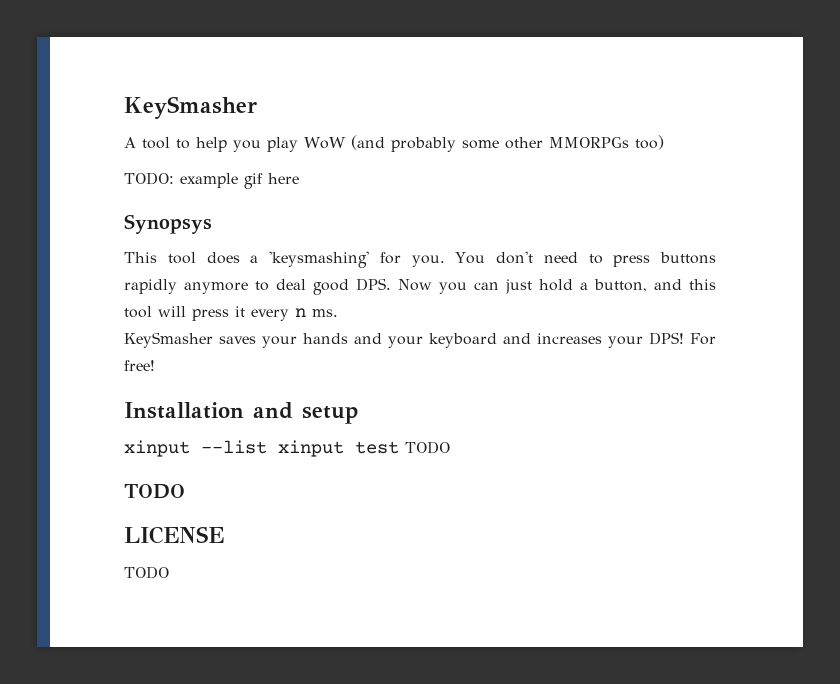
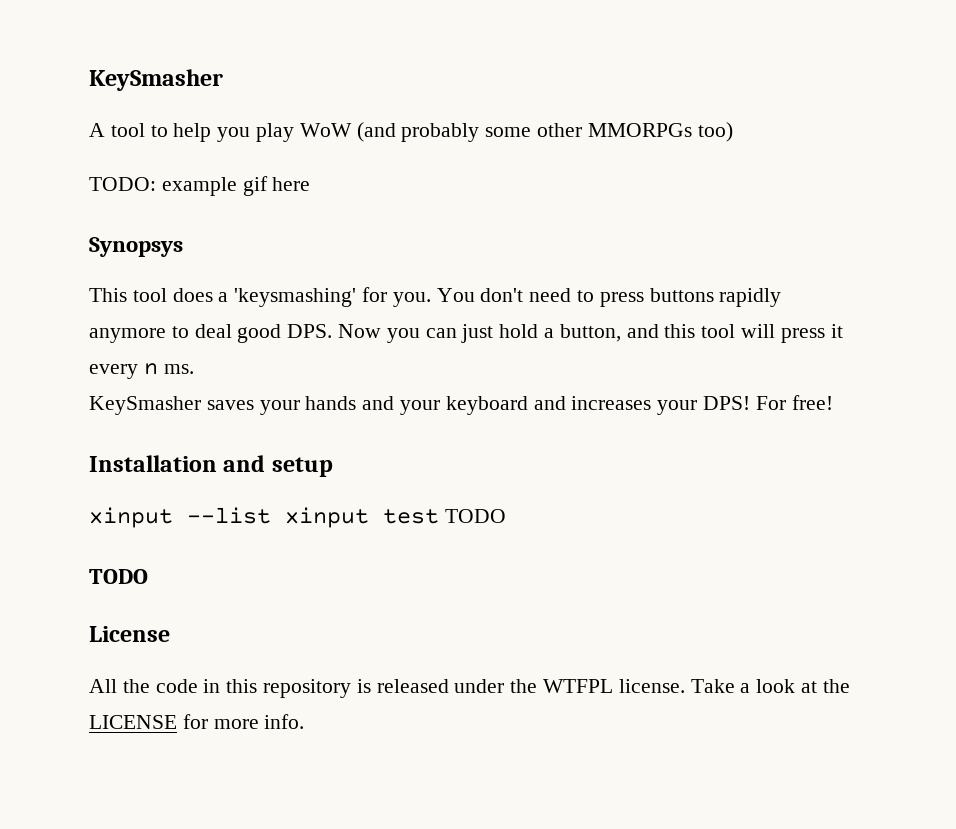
[124,526,224,544] [124,566,169,579] LICENSE // TODO -> [89,626,170,642] [89,679,850,698] [89,714,305,729] License // All the code in this repository is released under the WTFPL license. Take a look at the LICENSE for more info.

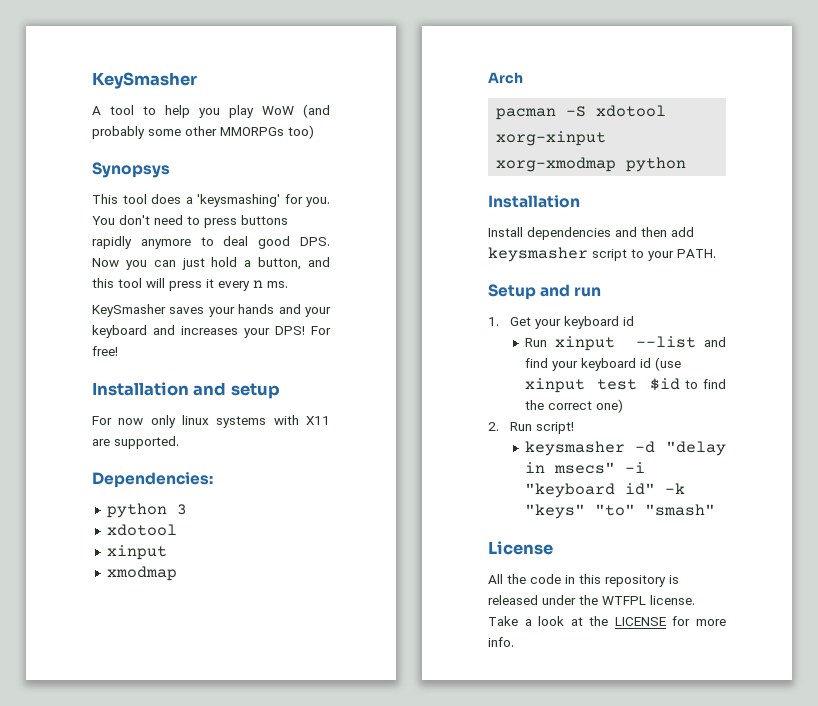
[89,176,311,196] // TODO: example gif here -> (314, 132) none
[89,507,506,528] [89,569,148,584] xinput --list xinput test TODO // TODO -> [92,415,330,428] [92,436,179,449] [92,472,213,488] [106,503,187,518] [106,524,177,536] [106,545,167,560] [106,566,177,581] [488,72,523,84] [496,105,667,120] [496,131,607,146] [496,157,687,172] [488,195,580,208] [488,227,694,240] [488,247,716,262] [488,284,602,300] [488,316,634,329] [524,336,726,351] [524,357,681,371] [524,378,726,393] [524,399,623,413] [488,422,574,434] [524,441,726,456] [524,462,645,474] [524,483,685,498] [524,504,715,519] For now only linux systems with X11 are supported. // Dependencies: // python 3 // xdotool // xinput // xmodmap // Arch // pacman -S xdotool xorg-xinput xorg-xmodmap python // Installation // Install dependencies and then add keysmasher script to your PATH. // Setup and run // 1. Get your keyboard id // Run xinput --list and find your keyboard id (use xinput test $id to find the correct one) // 2. Run script! // keysmasher -d "delay in msecs" -i "keyboard id" -k "keys" "to" "smash"

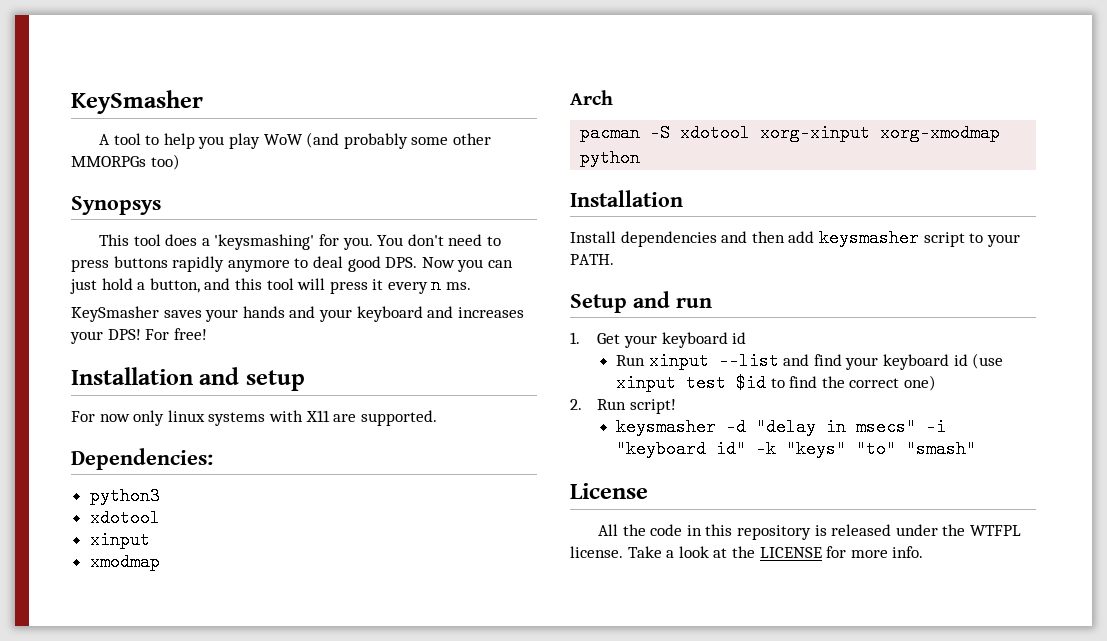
[106,503,187,518] python 3 -> [89,487,160,505] python3

